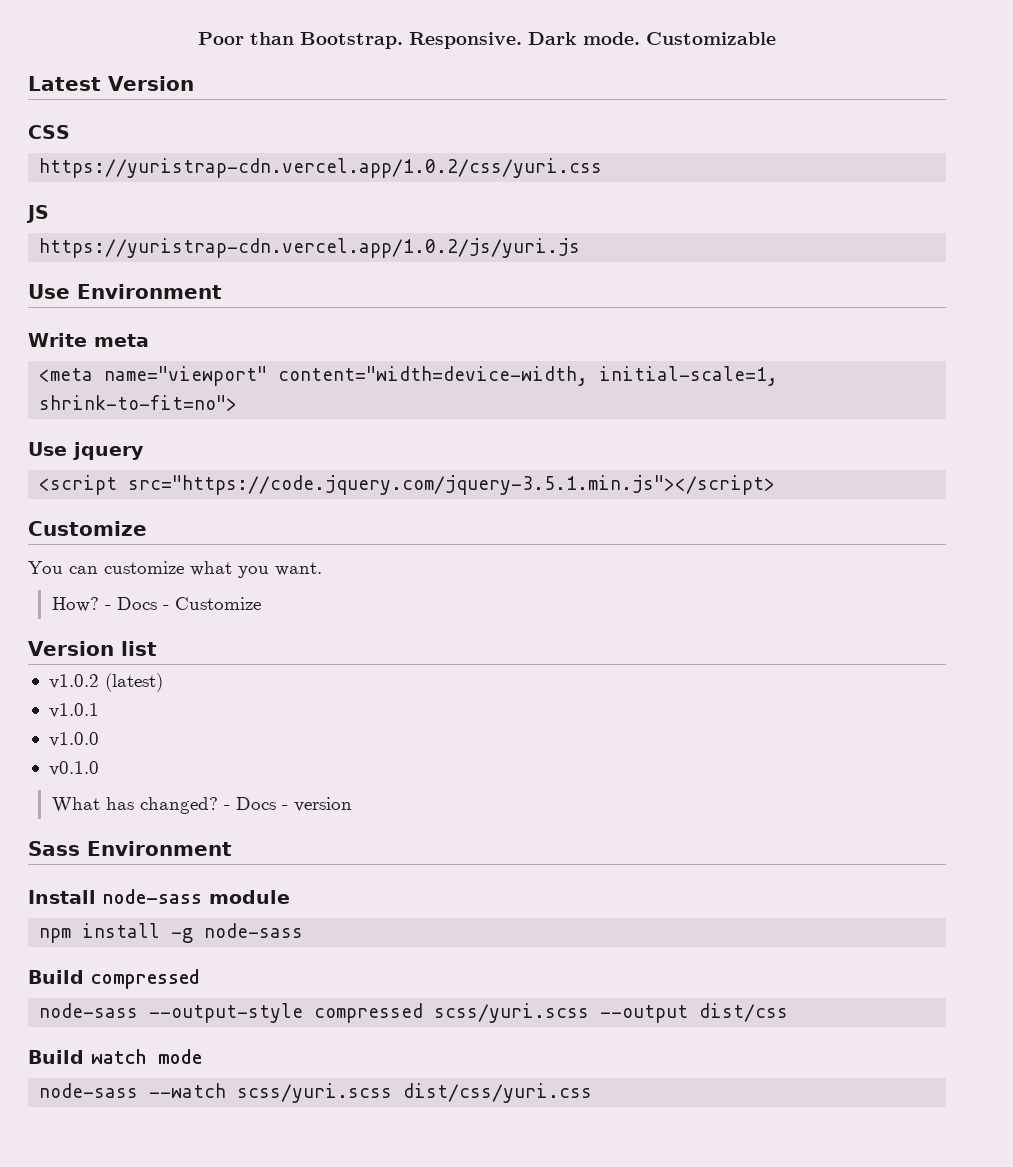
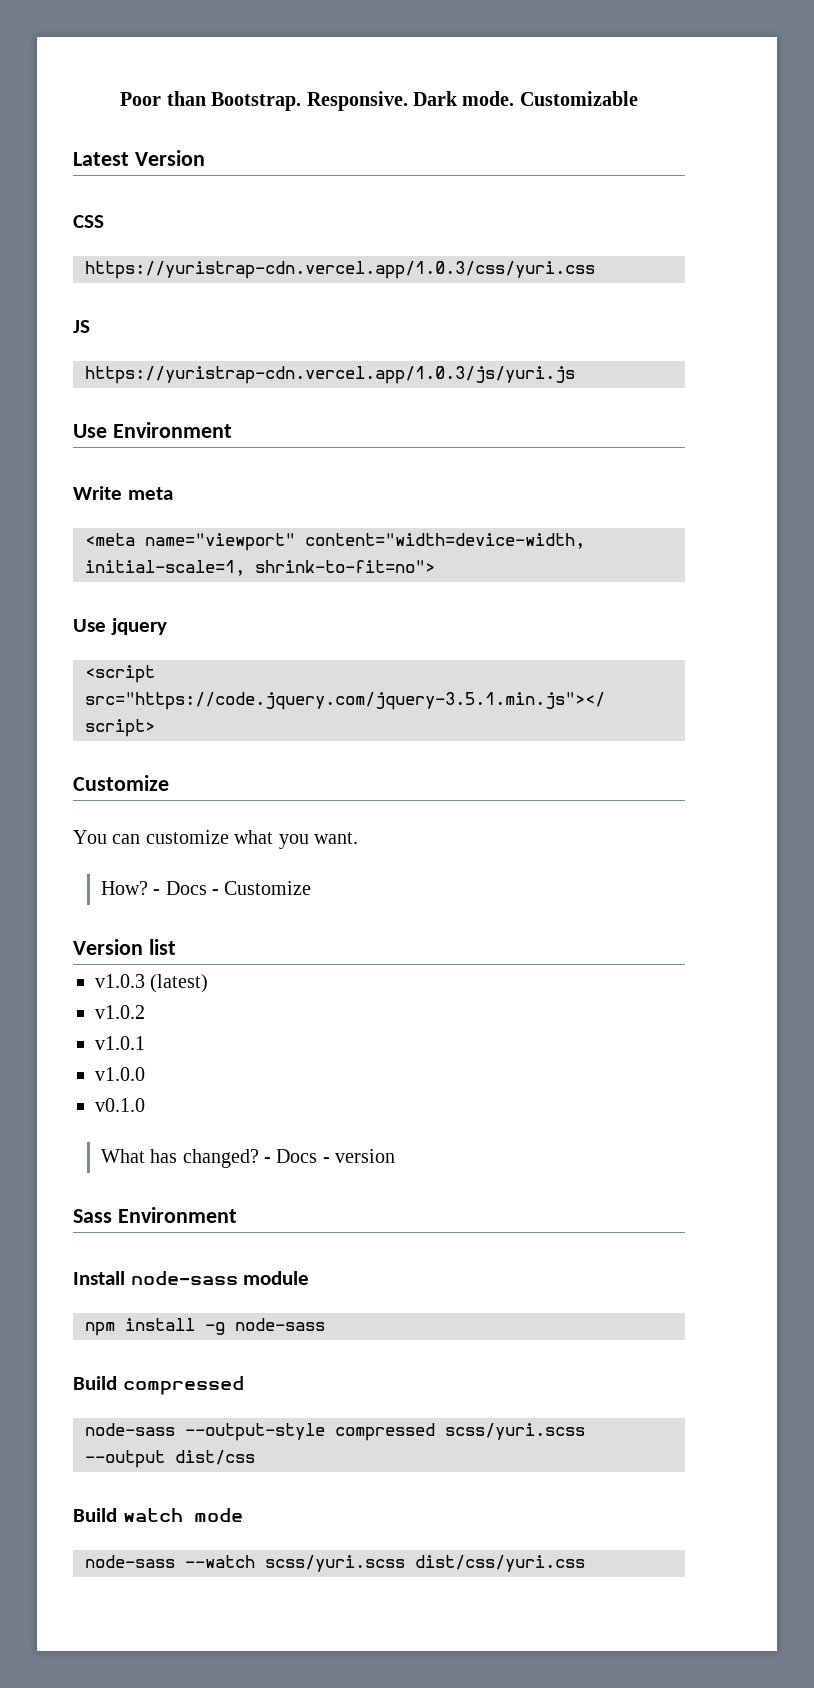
[39,158,603,178] https://yuristrap-cdn.vercel.app/1.0.2/css/yuri.css -> [85,261,595,279] https://yuristrap-cdn.vercel.app/1.0.3/css/yuri.css
[39,238,581,258] https://yuristrap-cdn.vercel.app/1.0.2/js/yuri.js -> [85,366,575,384] https://yuristrap-cdn.vercel.app/1.0.3/js/yuri.js
(157, 648) none -> [95,974,209,993] // v1.0.3 (latest)
[104,673,163,692] (latest) -> (145, 1012) none

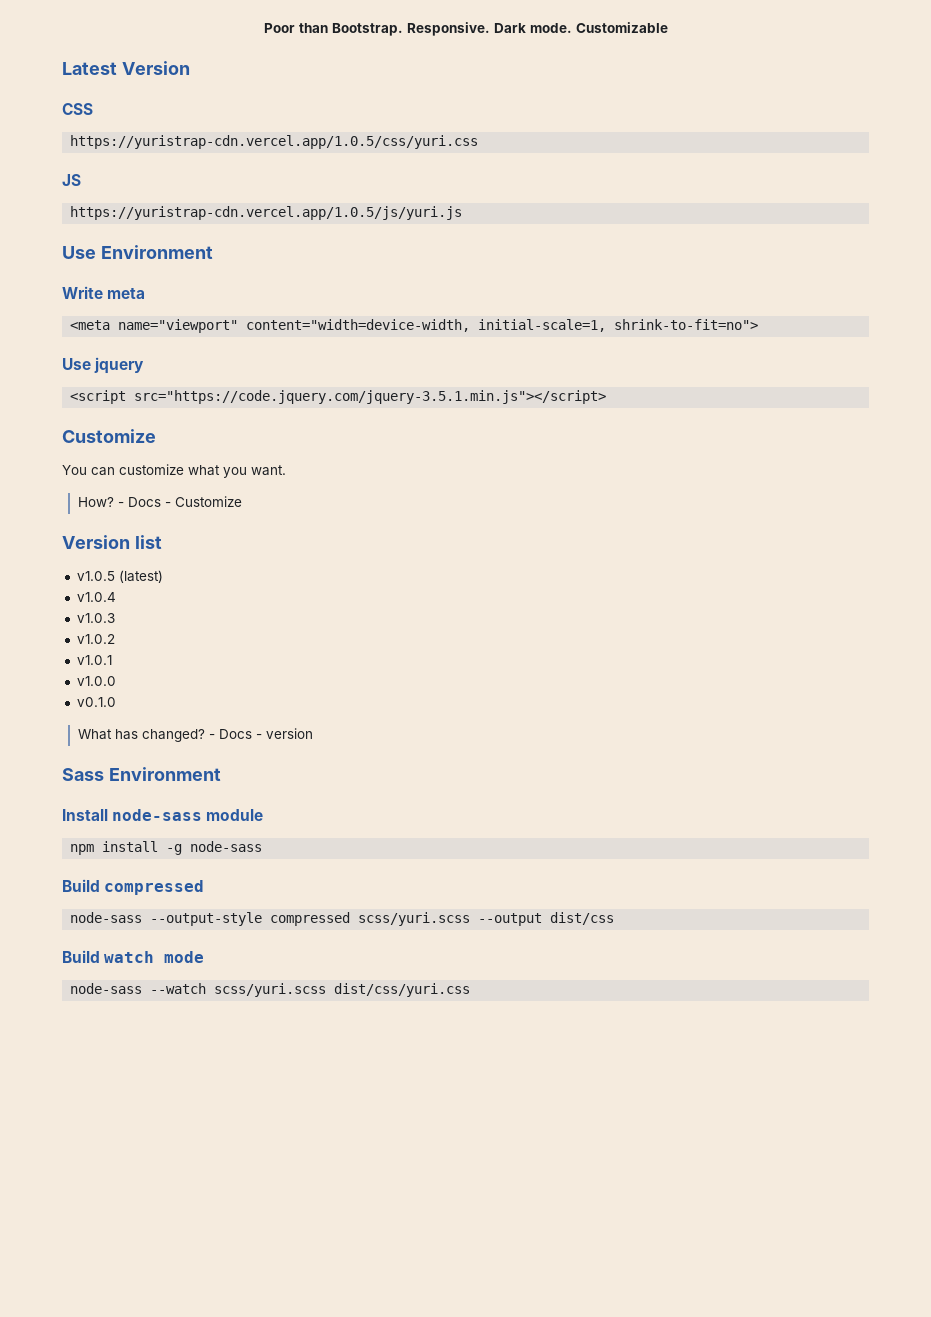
[85,261,595,279] https://yuristrap-cdn.vercel.app/1.0.3/css/yuri.css -> [70,135,479,149] https://yuristrap-cdn.vercel.app/1.0.5/css/yuri.css
[85,366,575,384] https://yuristrap-cdn.vercel.app/1.0.3/js/yuri.js -> [70,206,463,220] https://yuristrap-cdn.vercel.app/1.0.5/js/yuri.js
(176, 947) none -> [76,570,163,583] [76,592,116,602] // v1.0.5 (latest) // v1.0.4
[150,974,209,993] (latest) -> (115, 618) none

